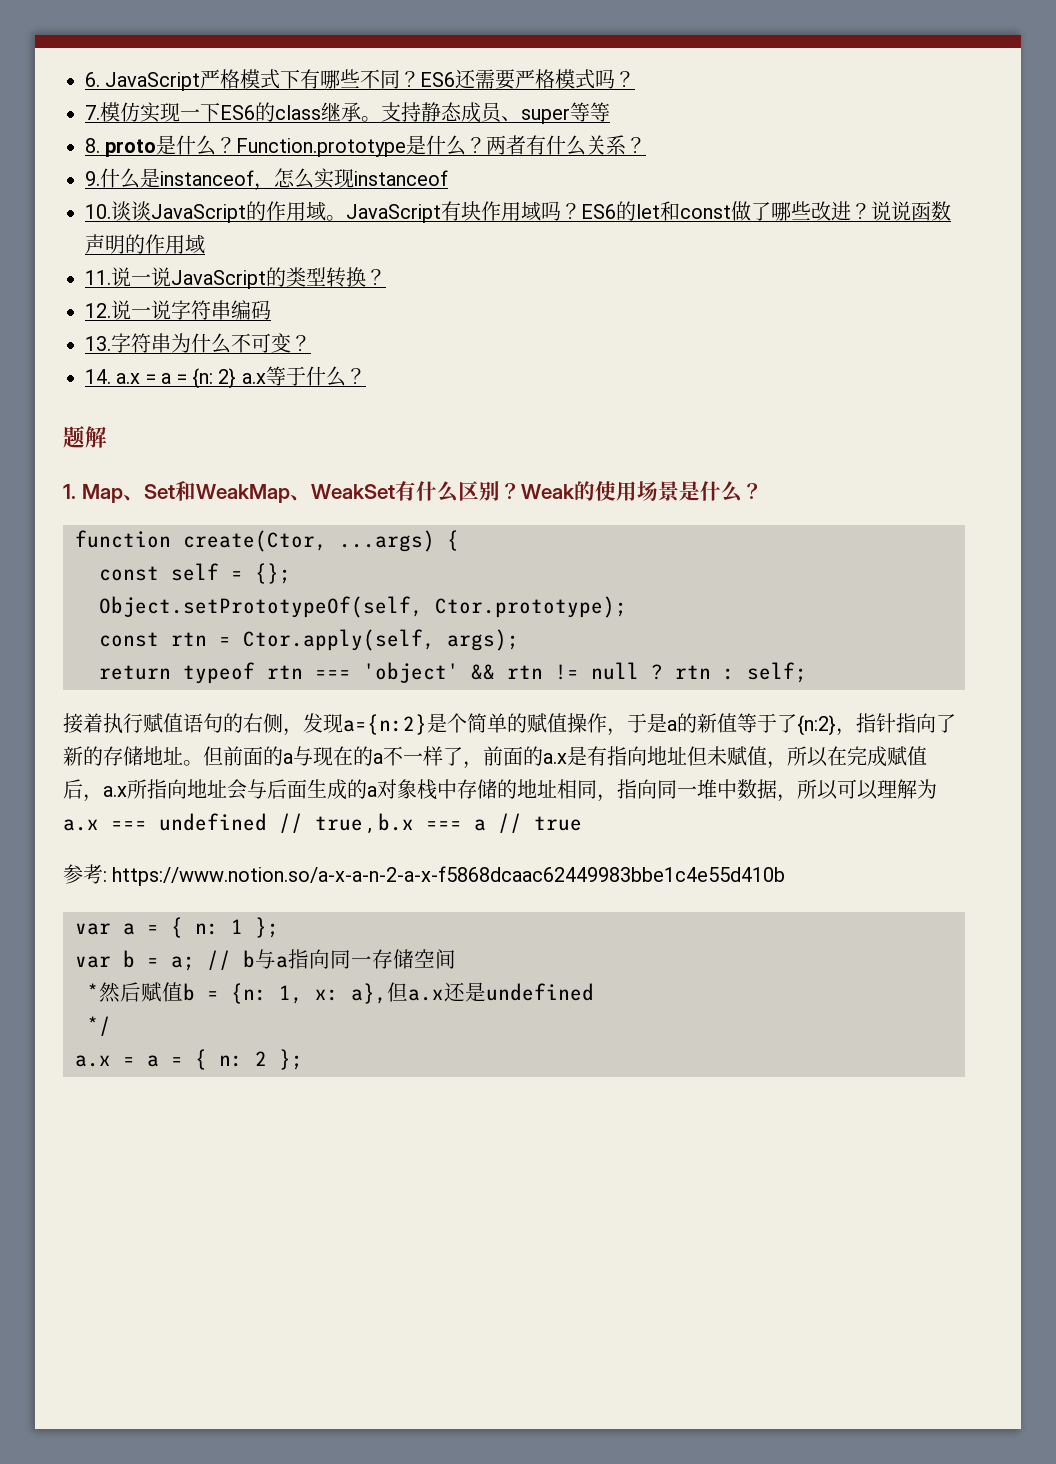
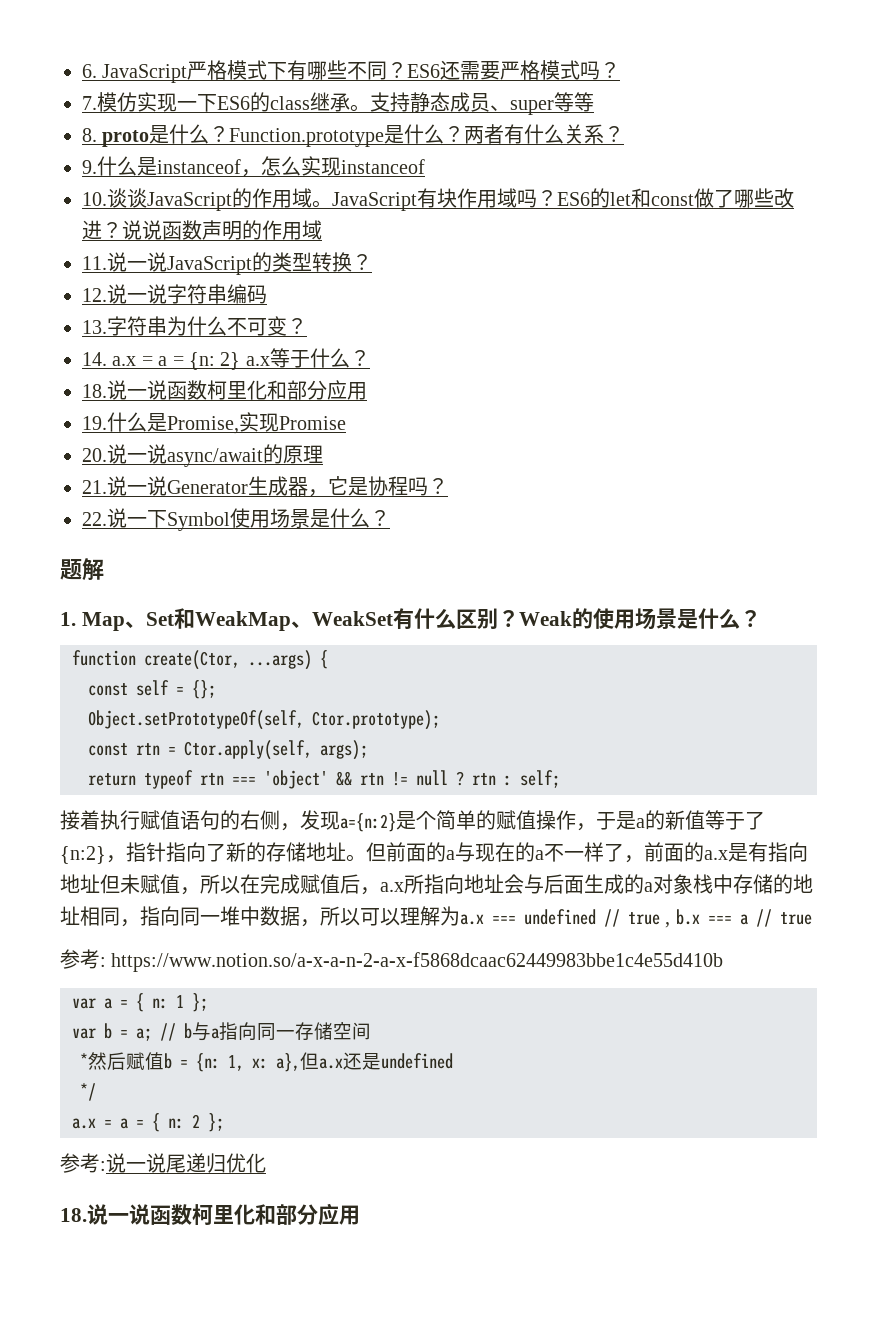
(366, 376) none -> [82,380,367,400] [82,412,346,434] [82,444,323,467] [82,476,448,497] [82,508,390,531] // 18.说一说函数柯里化和部分应用 // 19.什么是Promise,实现Promise // 20.说一说async/await的原理 // 21.说一说Generator生成器，它是协程吗？ // 22.说一下Symbol使用场景是什么？
(303, 1059) none -> [60,1153,266,1173] [60,1203,360,1226] // 参考:说一说尾递归优化 // 18.说一说函数柯里化和部分应用

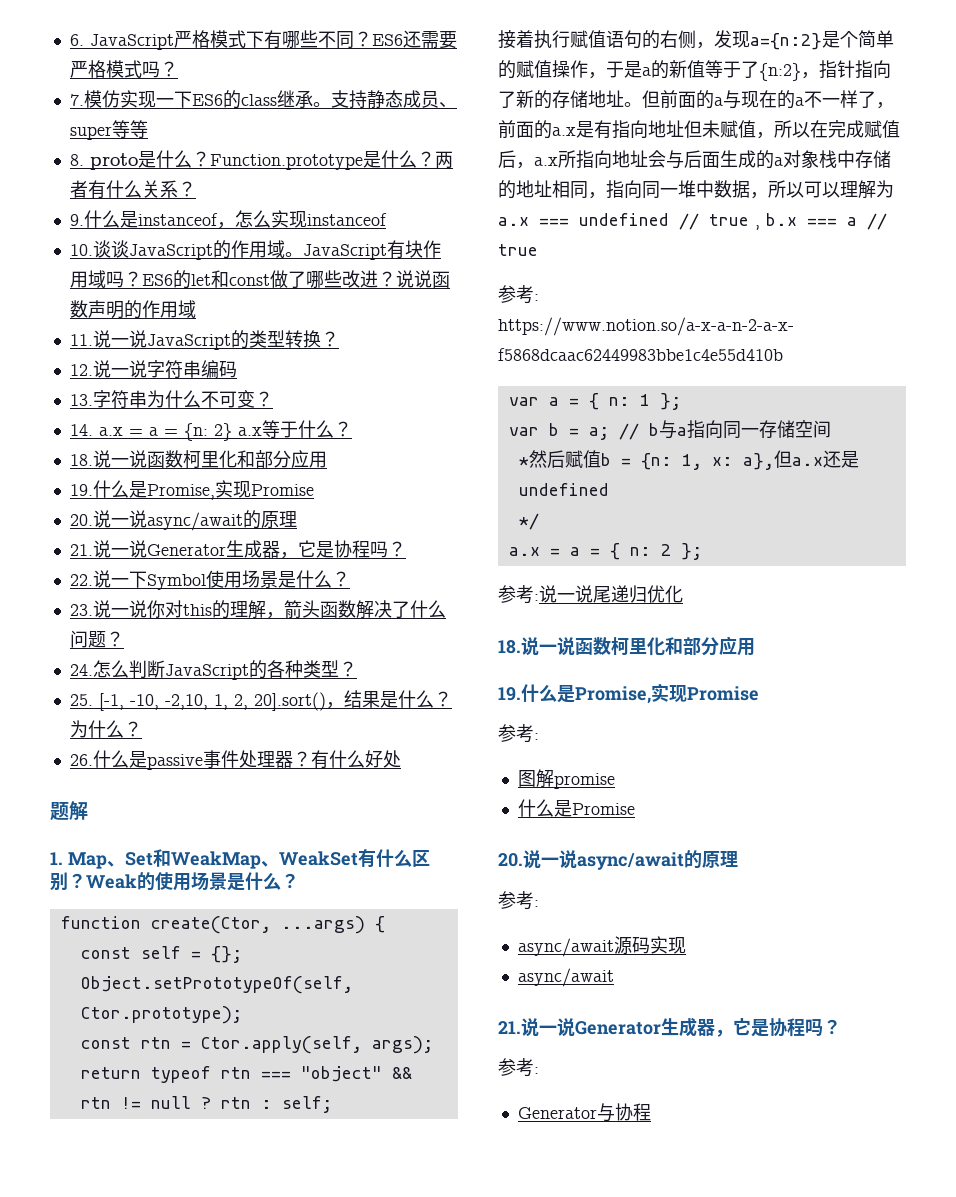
(390, 518) none -> [69,600,446,619] [69,630,124,648] [69,660,357,680] [69,690,452,711] [69,720,142,738] [69,750,401,770] // 23.说一说你对this的理解，箭头函数解决了什么问题？ // 24.怎么判断JavaScript的各种类型？ // 25. [-1, -10, -2,10, 1, 2, 20].sort()，结果是什么？为什么？ // 26.什么是passive事件处理器？有什么好处
[264,770,328,789] 'object' -> [300,1066,382,1082] "object"
(360, 1215) none -> [498,683,759,704] [498,724,539,743] [517,769,615,789] [517,799,635,817] [498,850,738,870] [498,891,539,910] [517,936,686,957] [517,968,614,987] [498,1017,841,1037] [498,1058,539,1077] [517,1103,651,1122] // 19.什么是Promise,实现Promise // 参考: // 图解promise // 什么是Promise // 20.说一说async/await的原理 // 参考: // async/await源码实现 // async/await // 21.说一说Generator生成器，它是协程吗？ // 参考: // Generator与协程

